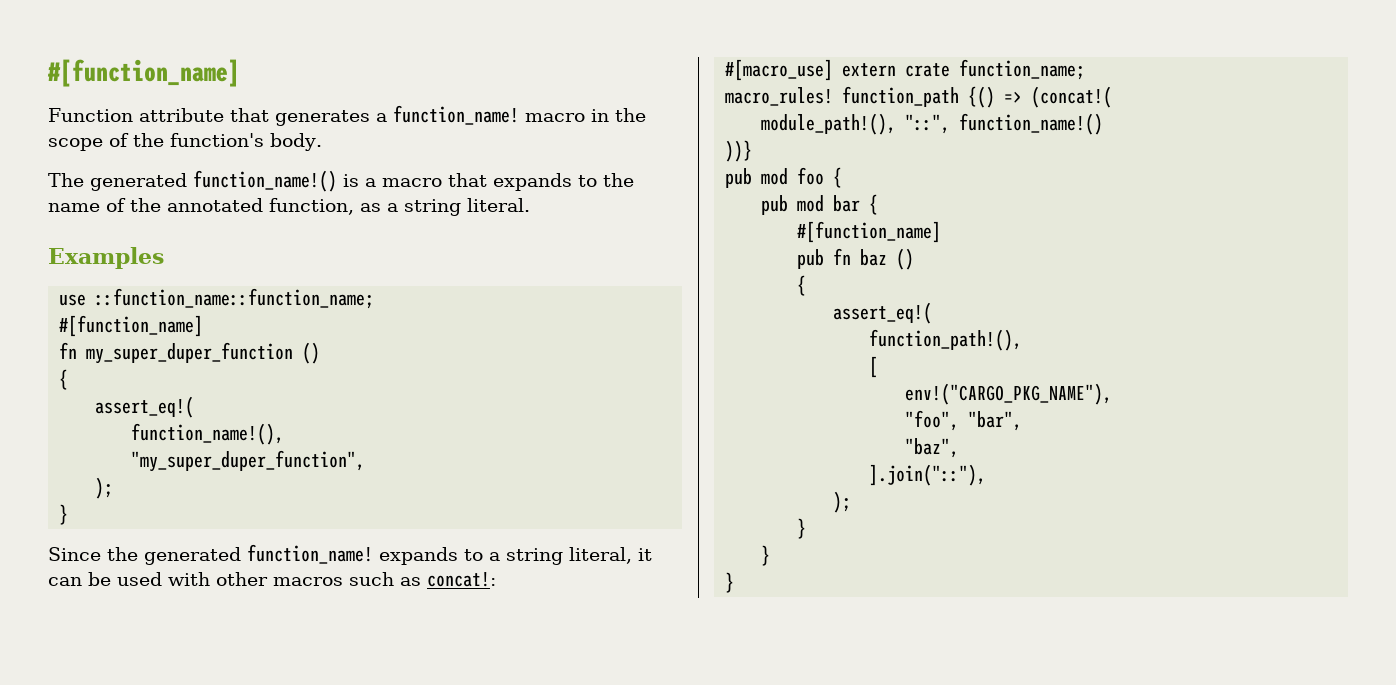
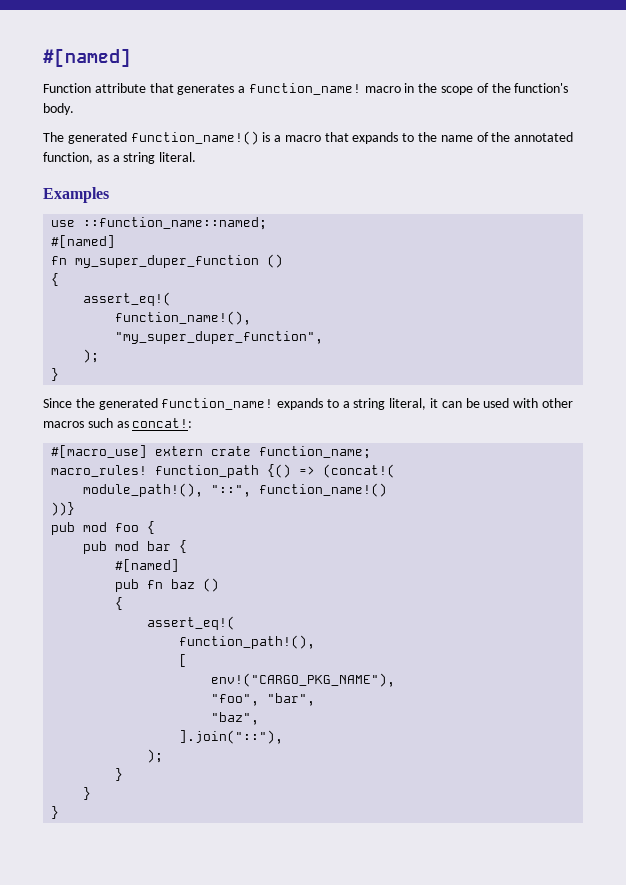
[47,59,240,87] #[function_name] -> [43,48,131,67] #[named]
[95,288,375,309] [59,315,204,337] ::function_name::function_name; // #[function_name] -> [83,217,268,230] [51,235,116,248] ::function_name::named; // #[named]
[797,221,942,243] #[function_name] -> [115,559,180,572] #[named]

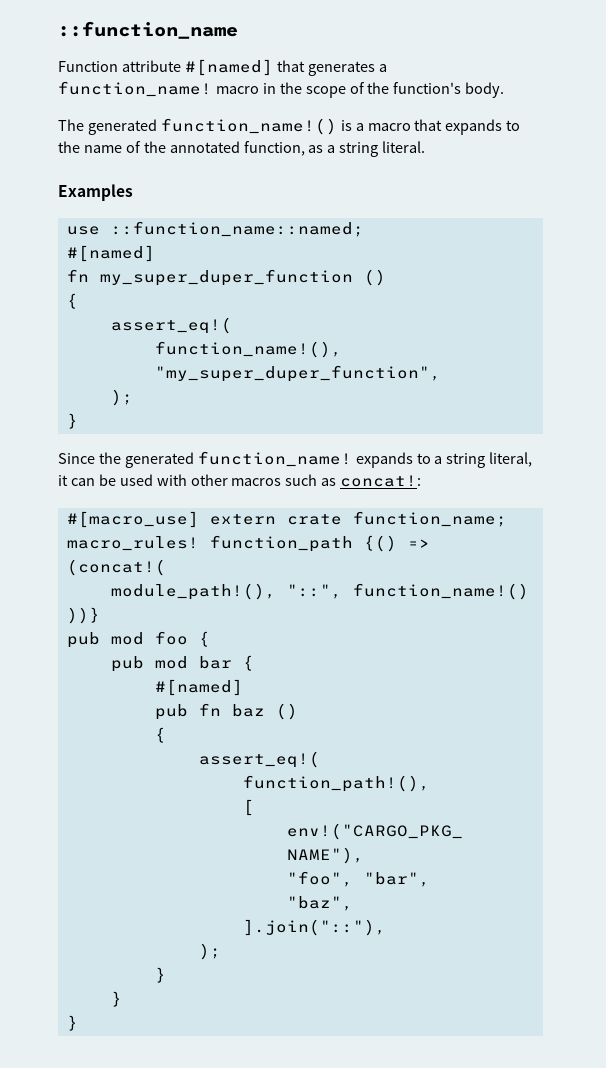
[43,48,131,67] #[named] -> [58,21,238,39] ::function_name
(146, 88) none -> [184,59,273,76] #[named]

